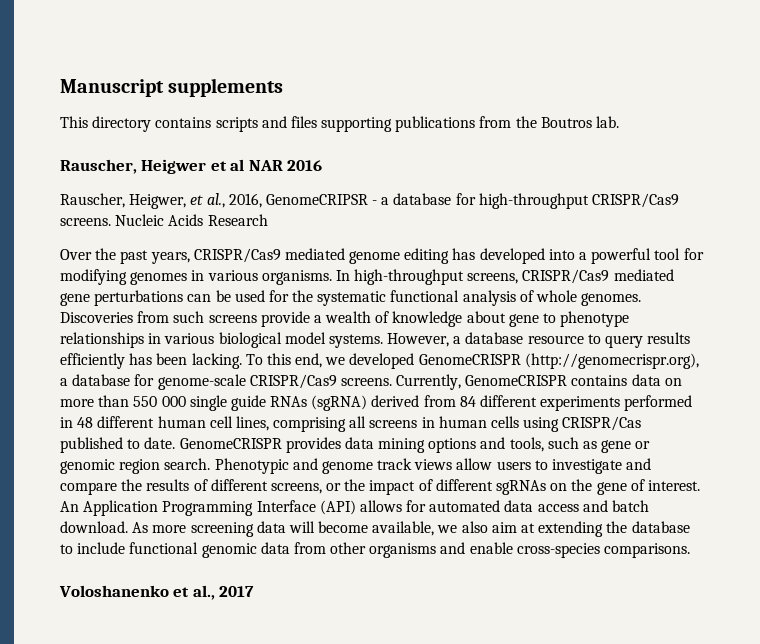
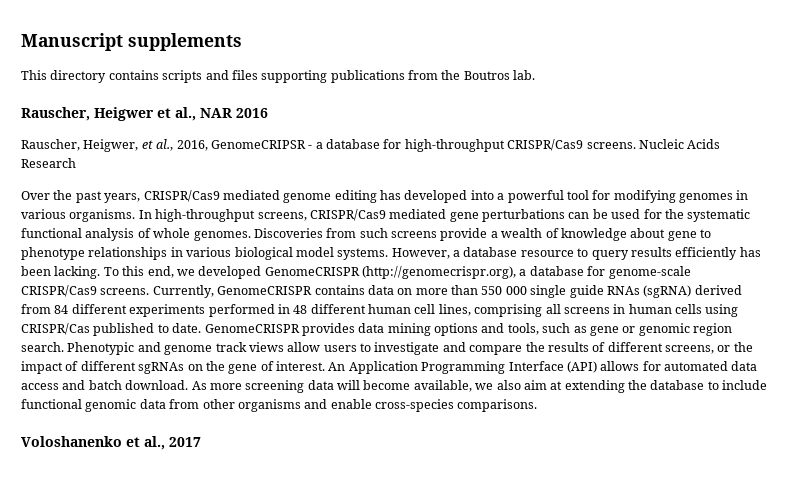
[230,159,245,171] al -> [175,107,196,121] al.,

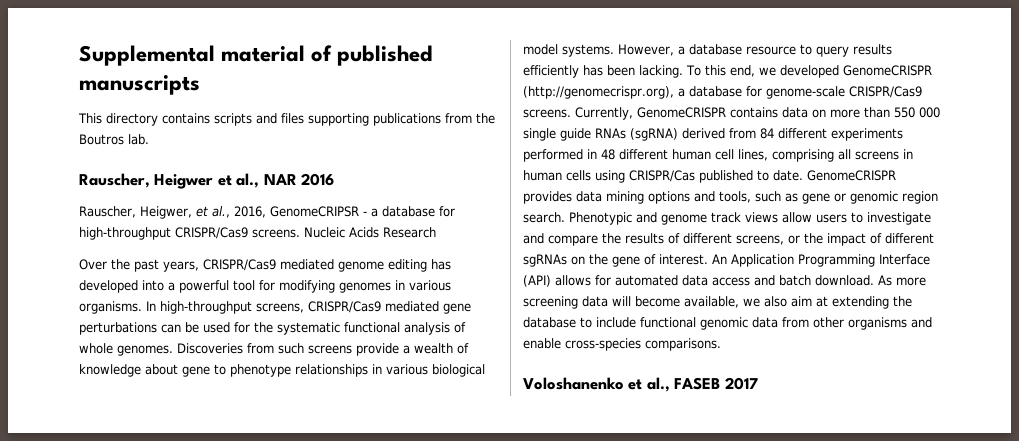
[21,33,242,51] Manuscript supplements -> [79,45,434,66] [79,75,200,95] Supplemental material of published manuscripts
(165, 443) none -> [674,377,721,390] FASEB

